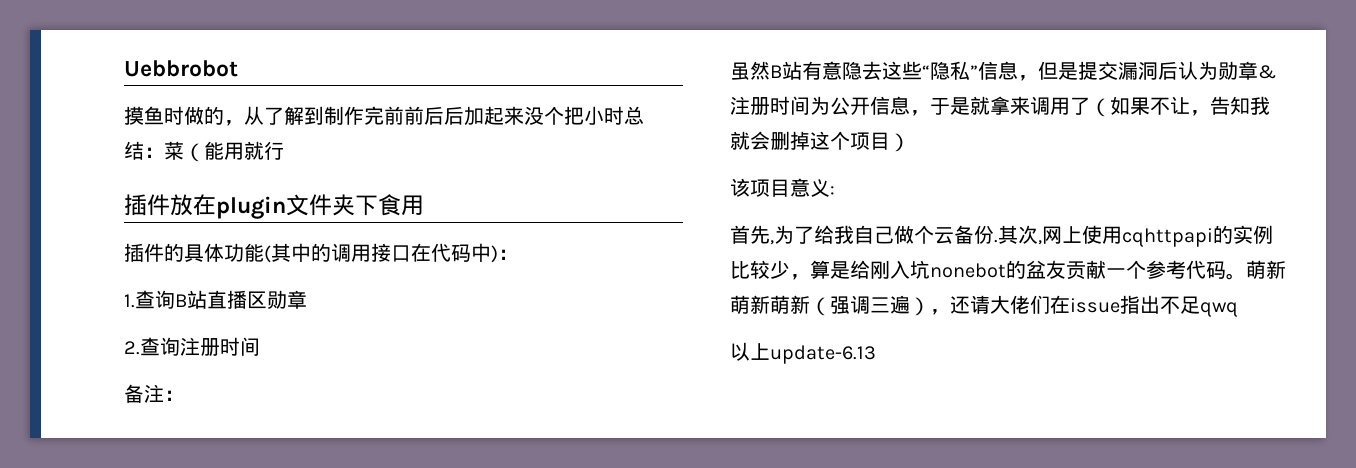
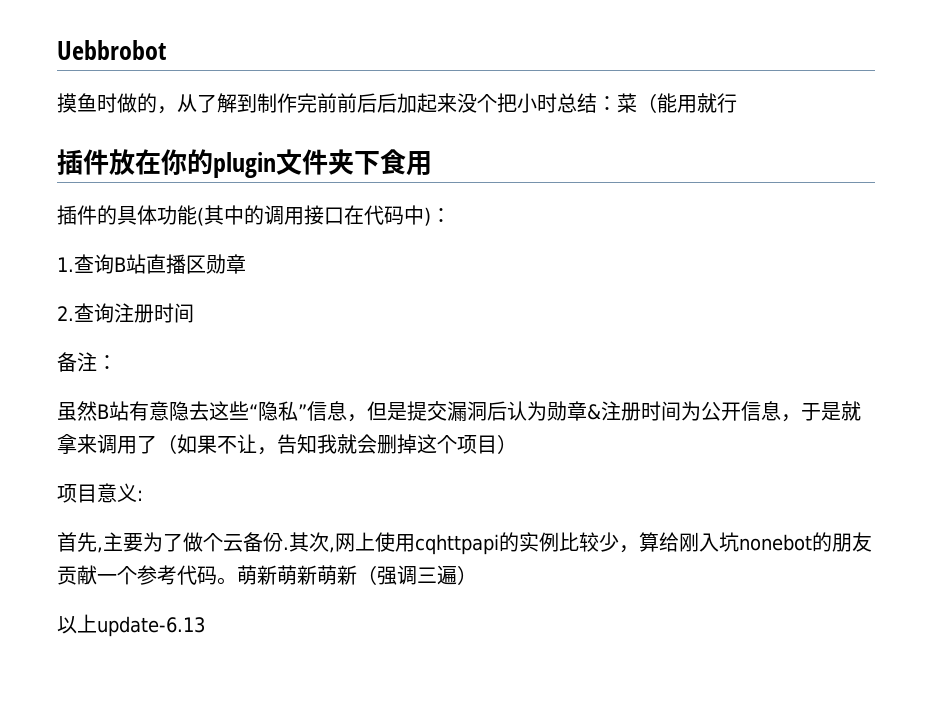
(216, 204) none -> [161,149,213,175] 你的
[730,178,750,197] 该 -> (517, 444) none
[774,225,894,244] 为了给我自己 -> [103,532,183,552] 主要为了
[830,261,850,279] 是 -> (659, 542) none
[1026,260,1046,279] 盆 -> [832,533,852,552] 朋
[930,295,1238,317] ，还请大佬们在issue指出不足qwq -> (477, 575) none

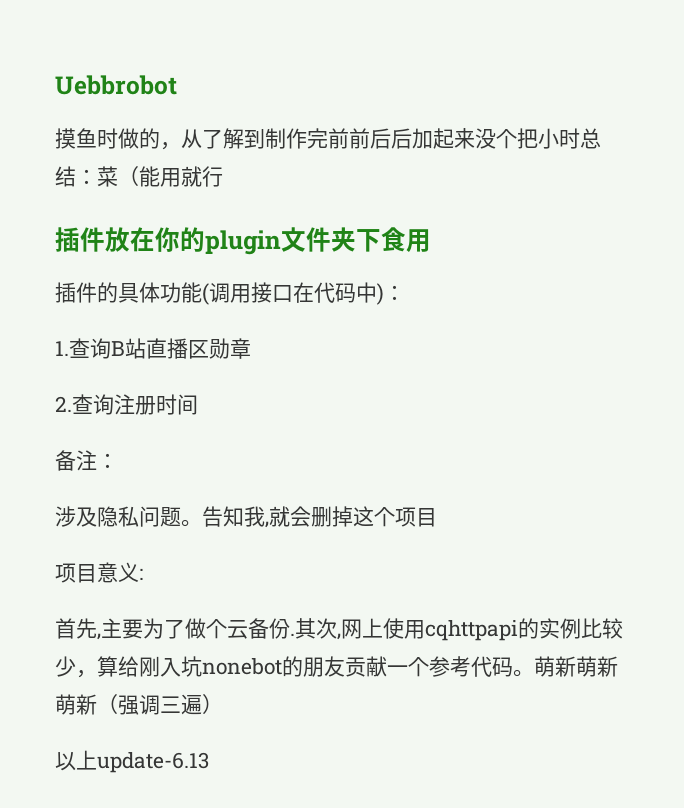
[204,205,264,225] 其中的 -> (209, 294) none
[57,401,861,422] [57,434,337,455] 虽然B站有意隐去这些“隐私”信息，但是提交漏洞后认为勋章&注册时间为公开信息，于是就拿来调用了（如果不让，告知我 -> [55,506,269,528] 涉及隐私问题。告知我,
[497,434,517,454] ） -> (437, 517) none

